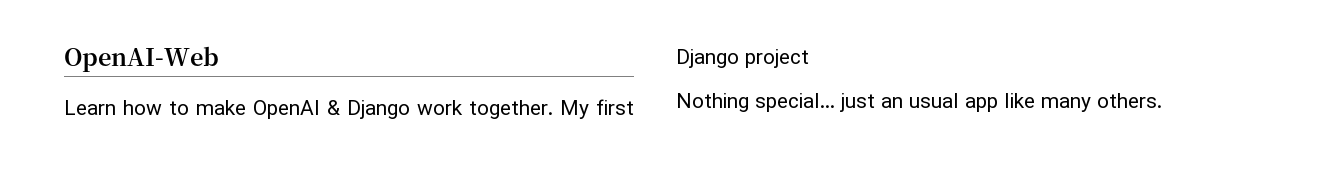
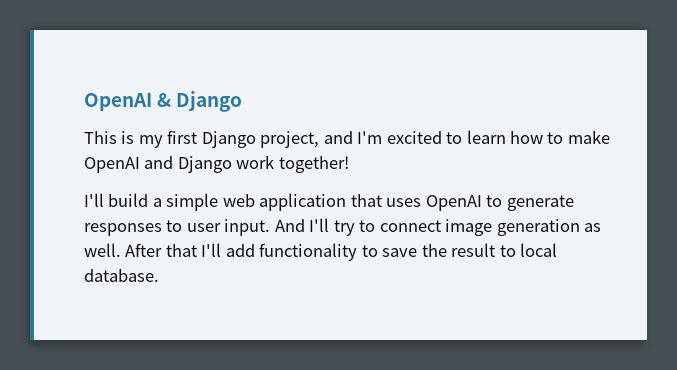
[64,46,219,72] [64,100,116,115] OpenAI-Web // Learn -> [84,91,243,112] [84,130,506,148] OpenAI & Django // This is my first Django project, and I'm excited to learn
[327,100,340,115] & -> [144,156,174,169] and
[469,99,634,119] [676,49,809,68] [676,93,1162,112] together. My first Django project // Nothing special... just an usual app like many others. -> [278,156,349,173] [84,193,574,211] [84,218,602,236] [84,243,558,261] [84,269,159,282] together! // I'll build a simple web application that uses OpenAI to generate responses to user input. And I'll try to connect image generation as well. After that I'll add functionality to save the result to local database.

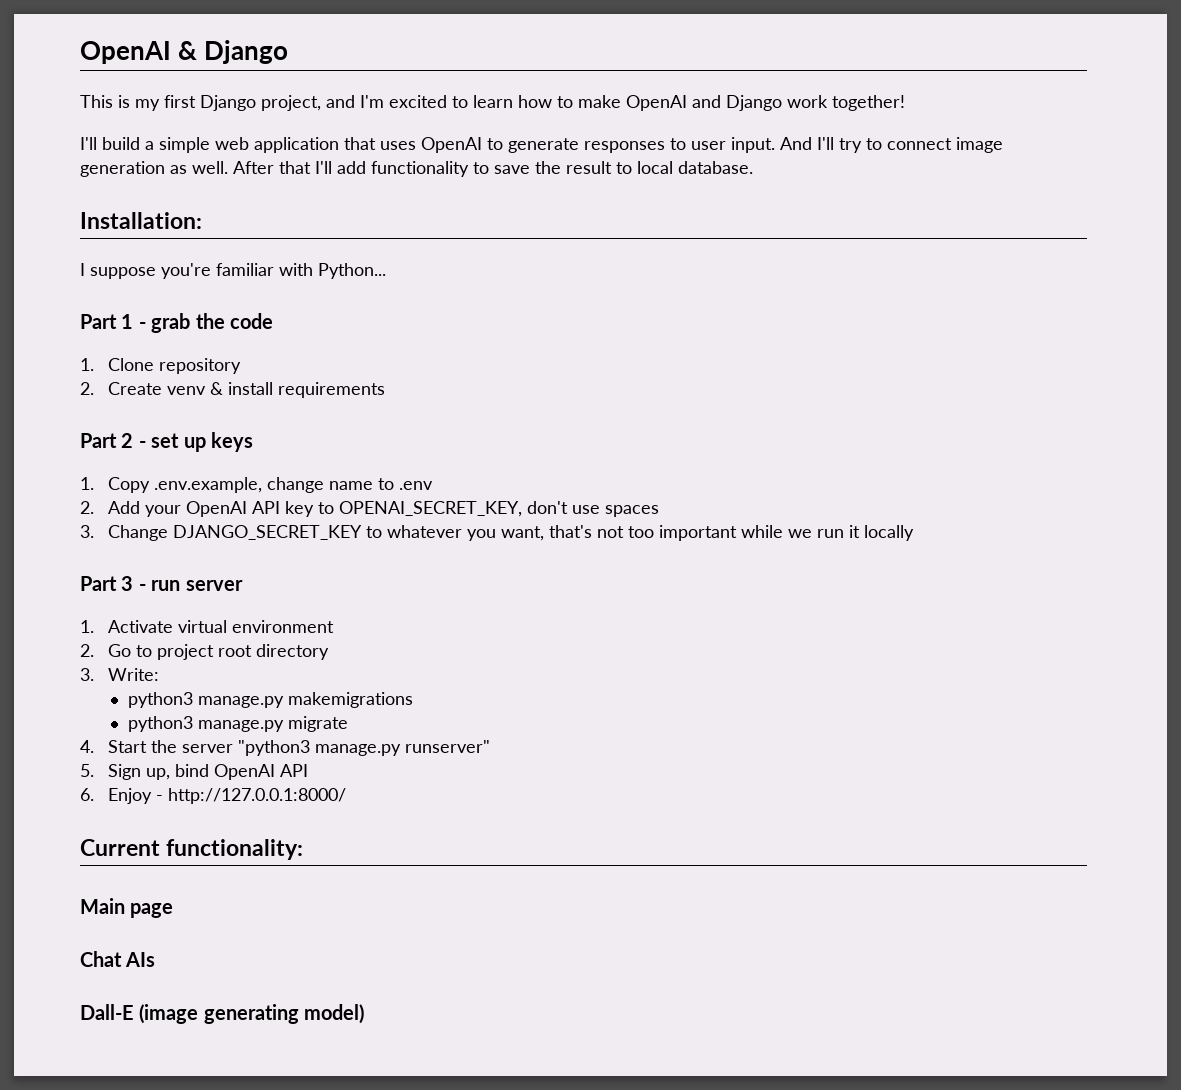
(159, 275) none -> [80,212,202,229] [80,263,386,279] [80,313,273,333] [80,358,241,374] [80,382,385,398] [80,432,253,452] [80,477,433,493] [80,501,659,517] [80,525,914,541] [80,576,243,591] [80,620,334,633] [80,644,329,660] [80,668,159,681] [127,692,413,708] [127,716,348,732] [80,740,490,756] [80,764,308,780] [80,788,346,804] [80,839,304,860] [80,898,174,918] [80,951,156,967] [80,1004,365,1024] // Installation: // I suppose you're familiar with Python... // Part 1 - grab the code // 1. Clone repository // 2. Create venv & install requirements // Part 2 - set up keys // 1. Copy .env.example, change name to .env // 2. Add your OpenAI API key to OPENAI_SECRET_KEY, don't use spaces // 3. Change DJANGO_SECRET_KEY to whatever you want, that's not too important while we run it locally // Part 3 - run server // 1. Activate virtual environment // 2. Go to project root directory // 3. Write: // python3 manage.py makemigrations // python3 manage.py migrate // 4. Start the server "python3 manage.py runserver" // 5. Sign up, bind OpenAI API // 6. Enjoy - http://127.0.0.1:8000/ // Current functionality: // Main page // Chat AIs // Dall-E (image generating model)

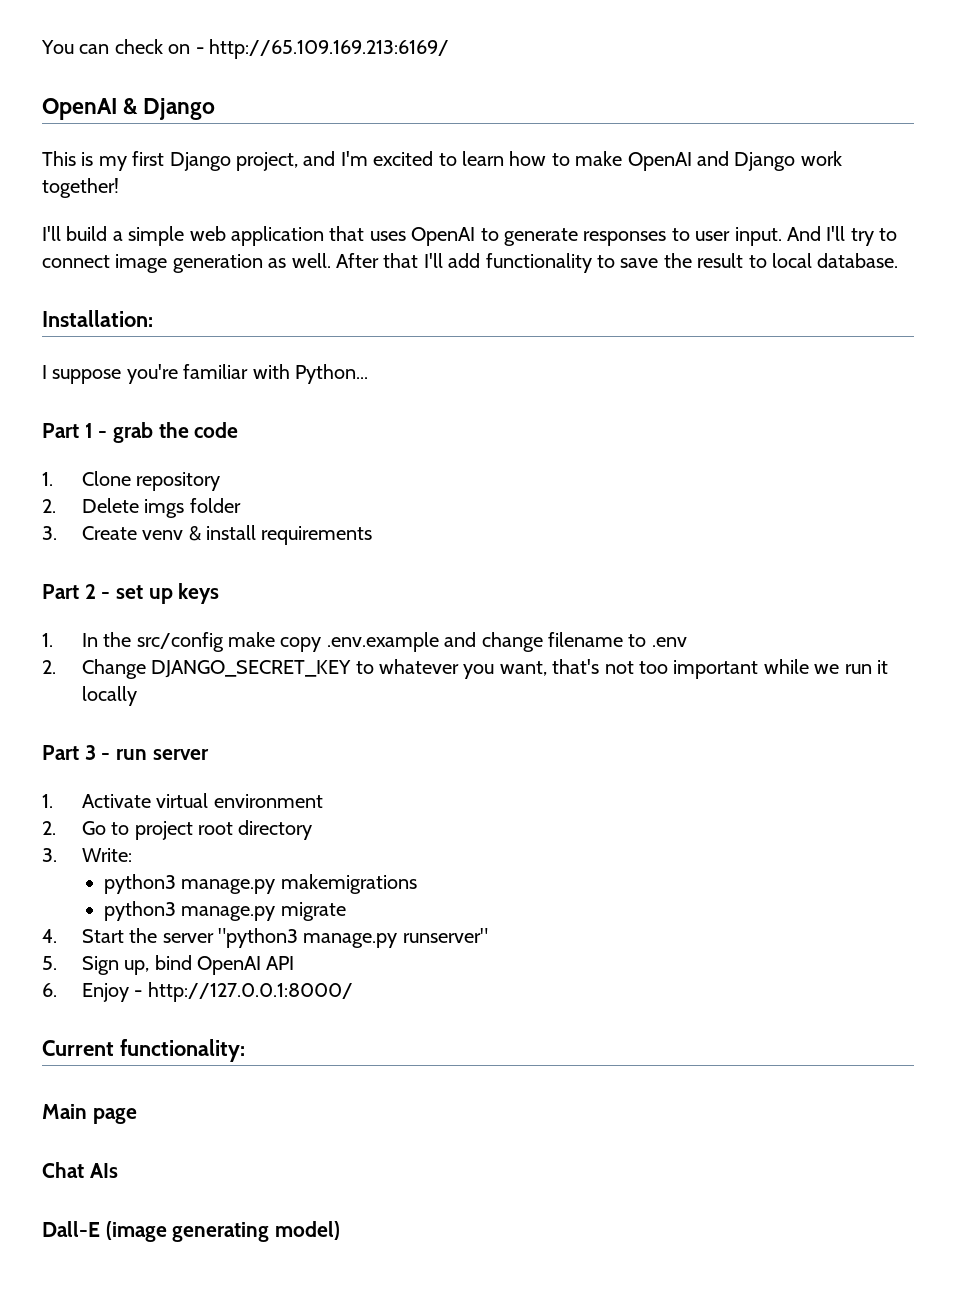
(80, 52) none -> [41,39,449,59] You can check on - http://65.109.169.213:6169/ //
(94, 388) none -> [81,498,241,518] [42,526,57,540] Delete imgs folder // 3.
[107,477,433,493] [80,501,659,517] [80,525,94,538] Copy .env.example, change name to .env // 2. Add your OpenAI API key to OPENAI_SECRET_KEY, don't use spaces // 3. -> [81,632,687,652] [42,660,56,674] In the src/config make copy .env.example and change filename to .env // 2.

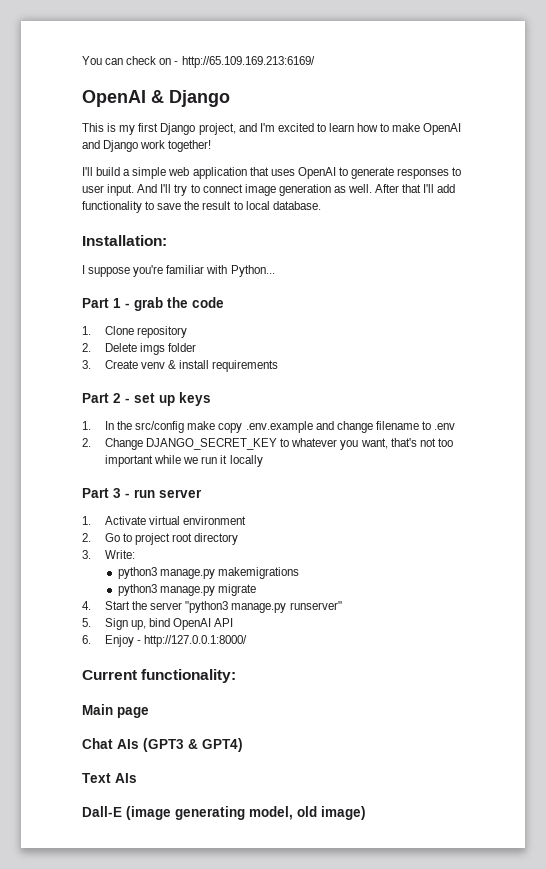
(118, 1170) none -> [143,738,243,752] [82,773,137,783] (GPT3 & GPT4) // Text AIs
[275,1221,341,1240] model) -> [249,806,366,820] model, old image)

